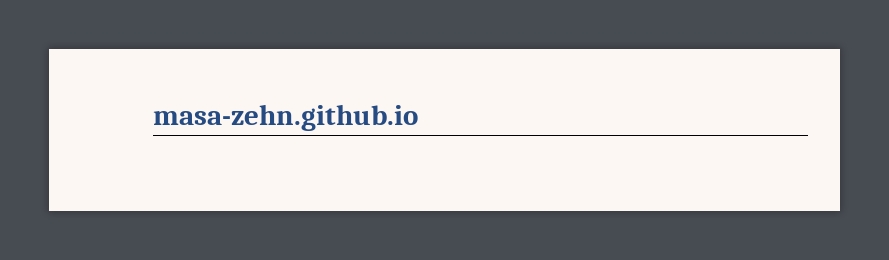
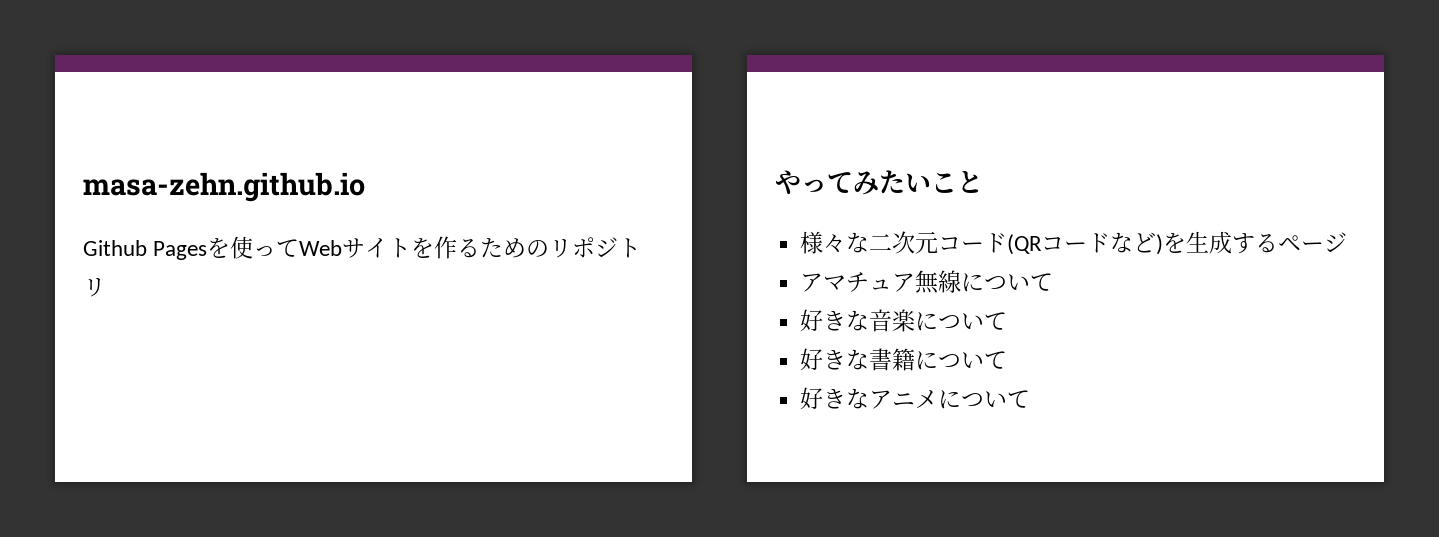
(418, 117) none -> [83,236,642,260] [83,278,106,297] [775,170,983,195] [800,231,1348,255] [800,270,1054,294] [800,309,1008,332] [800,348,1008,371] [800,387,1031,410] // Github Pagesを使ってWebサイトを作るためのリポジトリ // やってみたいこと // 様々な二次元コード(QRコードなど)を生成するページ // アマチュア無線について // 好きな音楽について // 好きな書籍について // 好きなアニメについて

